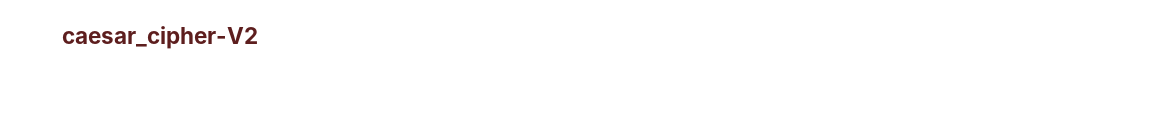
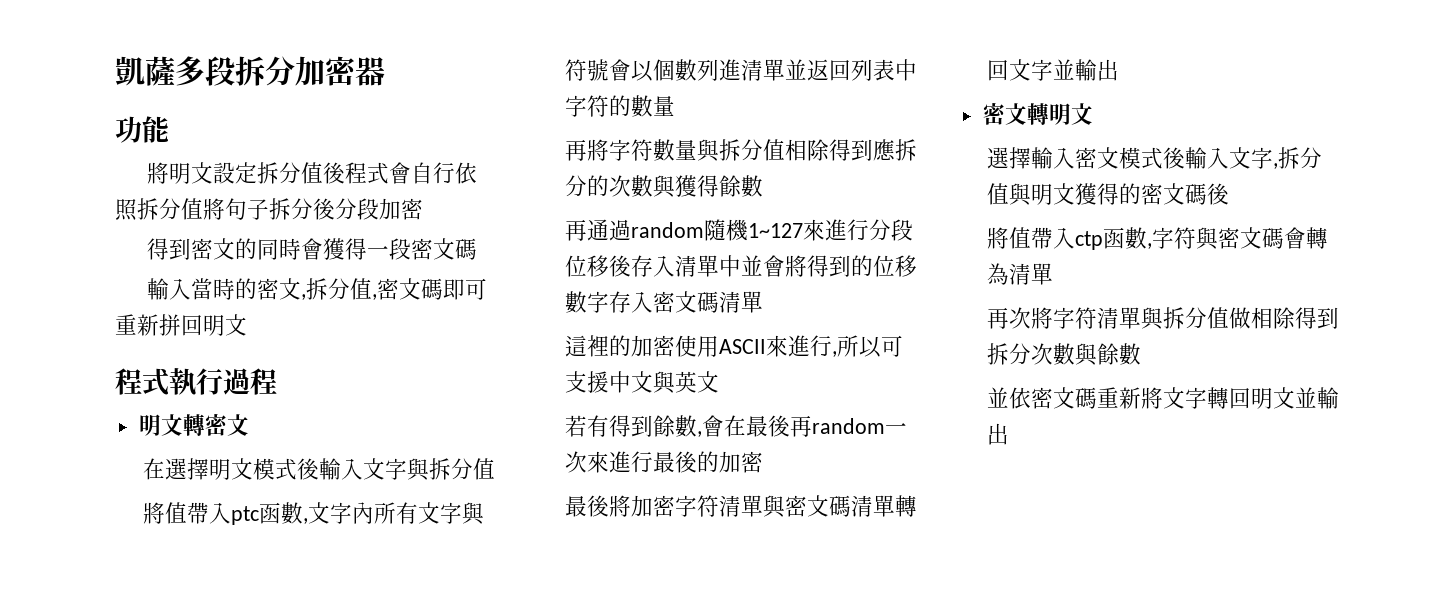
[62,26,258,49] caesar_cipher-V2 -> [115,56,385,86] [115,116,169,143] [146,162,477,184] [115,198,423,221] [146,238,477,260] [146,278,487,300] [115,314,247,336] [115,368,277,396] [138,414,249,436] [143,458,496,481] [143,502,486,525] [565,59,918,82] [565,95,676,117] [565,139,918,162] [565,175,764,198] [565,219,914,241] [565,255,918,277] [565,291,764,313] [565,335,904,358] [565,371,720,394] [565,415,908,437] [565,451,764,473] [565,495,918,518] [987,59,1120,81] [982,103,1093,125] [987,147,1323,169] [987,183,1230,206] [987,227,1329,250] [987,263,1054,285] [987,307,1340,330] [987,343,1142,366] [987,387,1340,409] [987,423,1010,445] 凱薩多段拆分加密器 // 功能 // 將明文設定拆分值後程式會自行依照拆分值將句子拆分後分段加密 // 得到密文的同時會獲得一段密文碼 // 輸入當時的密文,拆分值,密文碼即可重新拼回明文 // 程式執行過程 // 明文轉密文 // 在選擇明文模式後輸入文字與拆分值 // 將值帶入ptc函數,文字內所有文字與符號會以個數列進清單並返回列表中字符的數量 // 再將字符數量與拆分值相除得到應拆分的次數與獲得餘數 // 再通過random隨機1~127來進行分段位移後存入清單中並會將得到的位移數字存入密文碼清單 // 這裡的加密使用ASCII來進行,所以可支援中文與英文 // 若有得到餘數,會在最後再random一次來進行最後的加密 // 最後將加密字符清單與密文碼清單轉回文字並輸出 // 密文轉明文 // 選擇輸入密文模式後輸入文字,拆分值與明文獲得的密文碼後 // 將值帶入ctp函數,字符與密文碼會轉為清單 // 再次將字符清單與拆分值做相除得到拆分次數與餘數 // 並依密文碼重新將文字轉回明文並輸出

